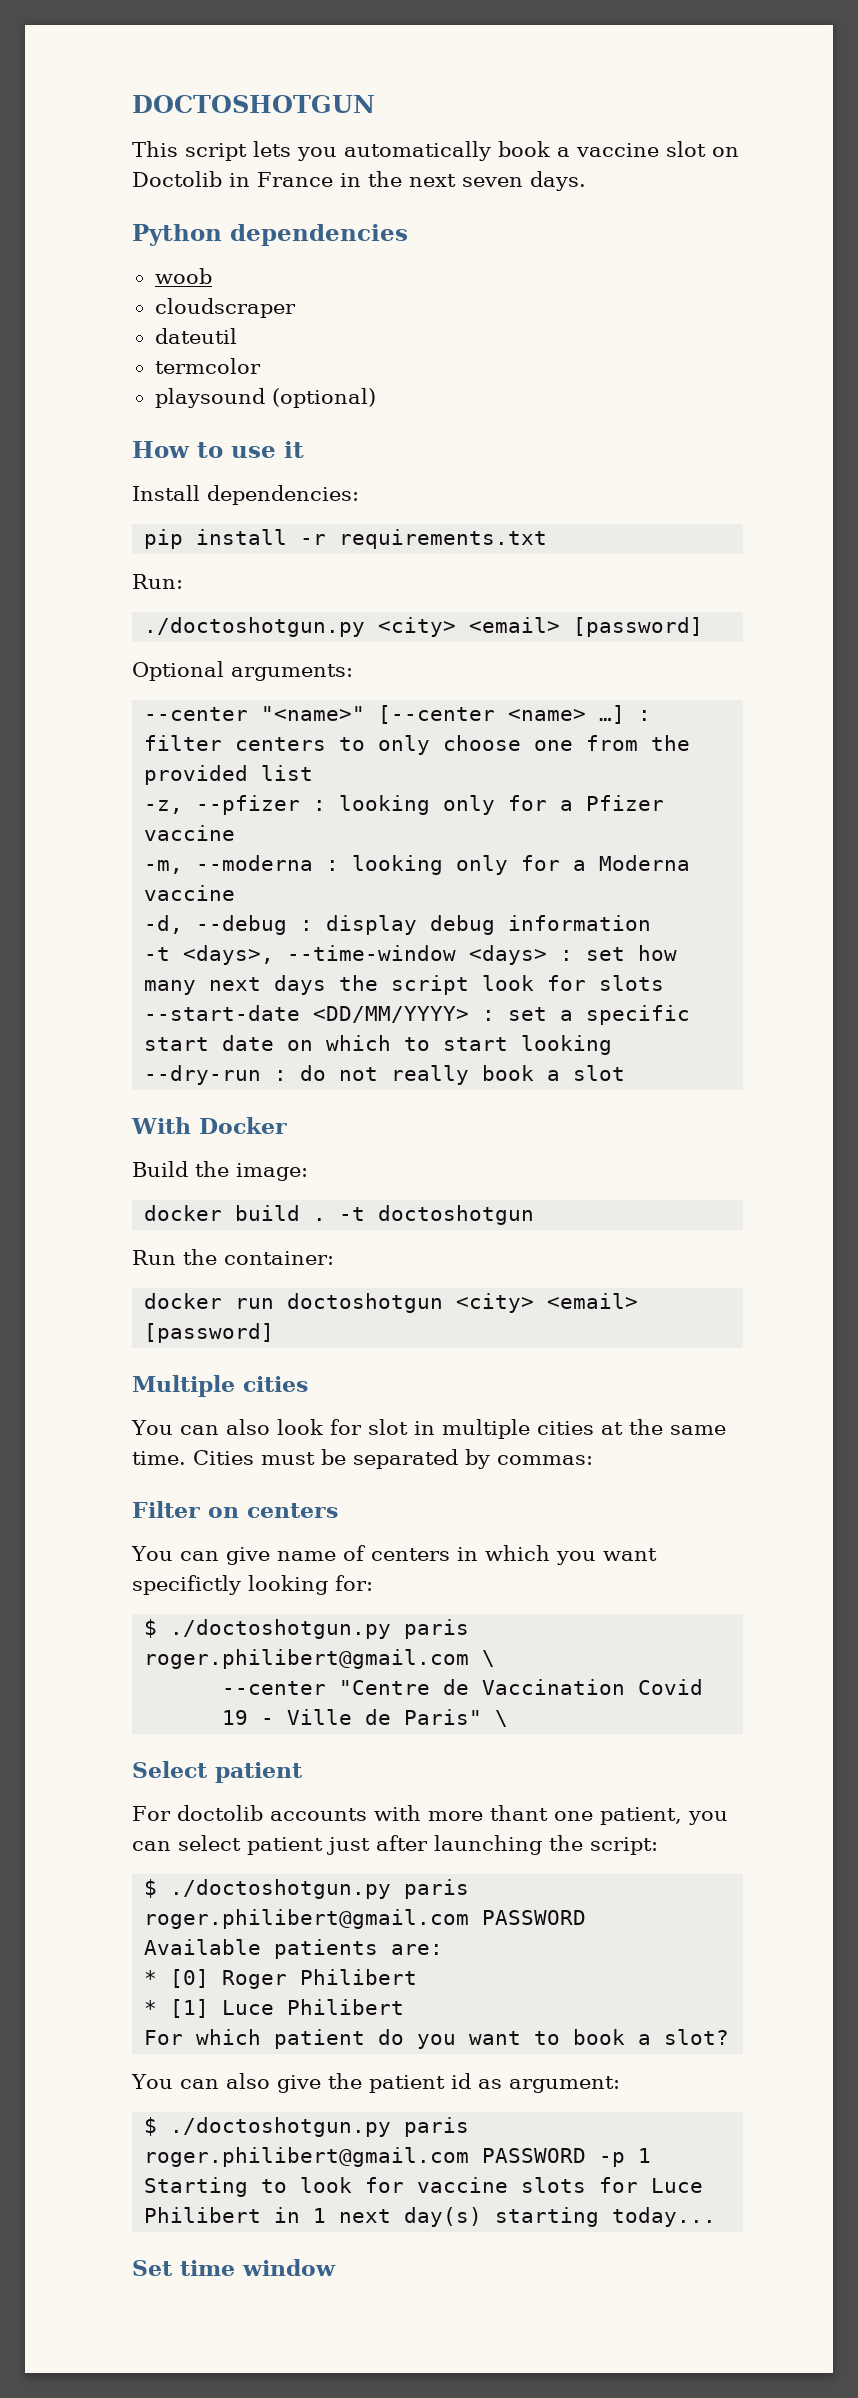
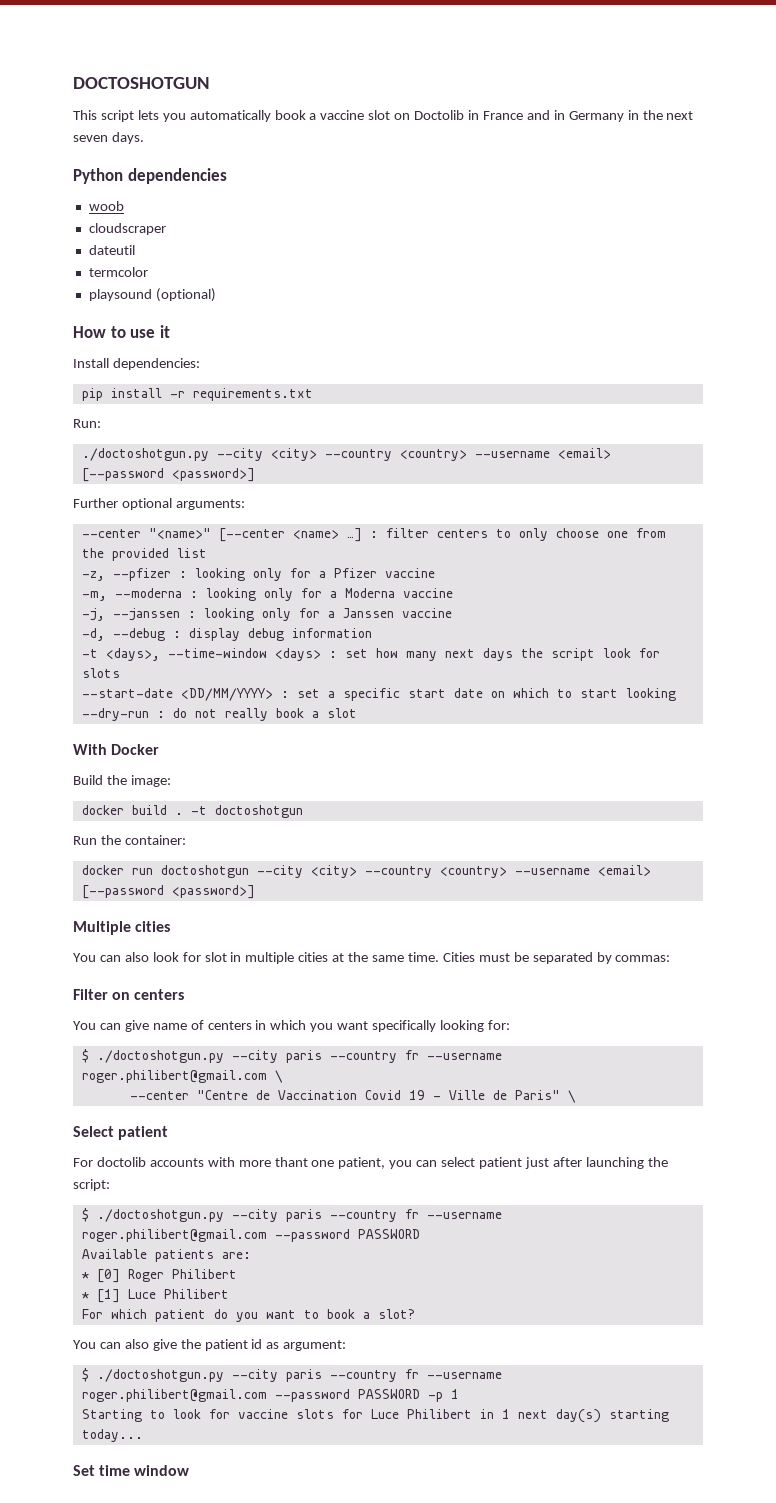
(333, 179) none -> [526,110,624,122] and in Germany
[378,617,704,637] [132,661,224,681] <city> <email> [password] // Optional -> [216,448,611,461] [81,468,255,482] [73,498,172,510] --city <city> --country <country> --username <email> [--password <password>] // Further optional
(236, 893) none -> [81,608,452,621] // -j, --janssen : looking only for a Janssen vaccine
[456,1293,639,1313] [144,1323,275,1343] <city> <email> [password] -> [256,865,651,878] [81,885,255,899] --city <city> --country <country> --username <email> [--password <password>]
[132,1575,241,1595] specifictly -> [372,1020,437,1032] specifically
[404,1619,470,1639] paris -> [231,1050,502,1063] --city paris --country fr --username
[404,1879,470,1899] [144,1909,470,1929] paris roger.philibert@gmail.com -> [231,1209,502,1222] [81,1229,350,1242] --city paris --country fr --username roger.philibert@gmail.com --password
[404,2117,470,2137] [144,2147,470,2167] paris roger.philibert@gmail.com -> [231,1369,502,1382] [81,1389,350,1402] --city paris --country fr --username roger.philibert@gmail.com --password

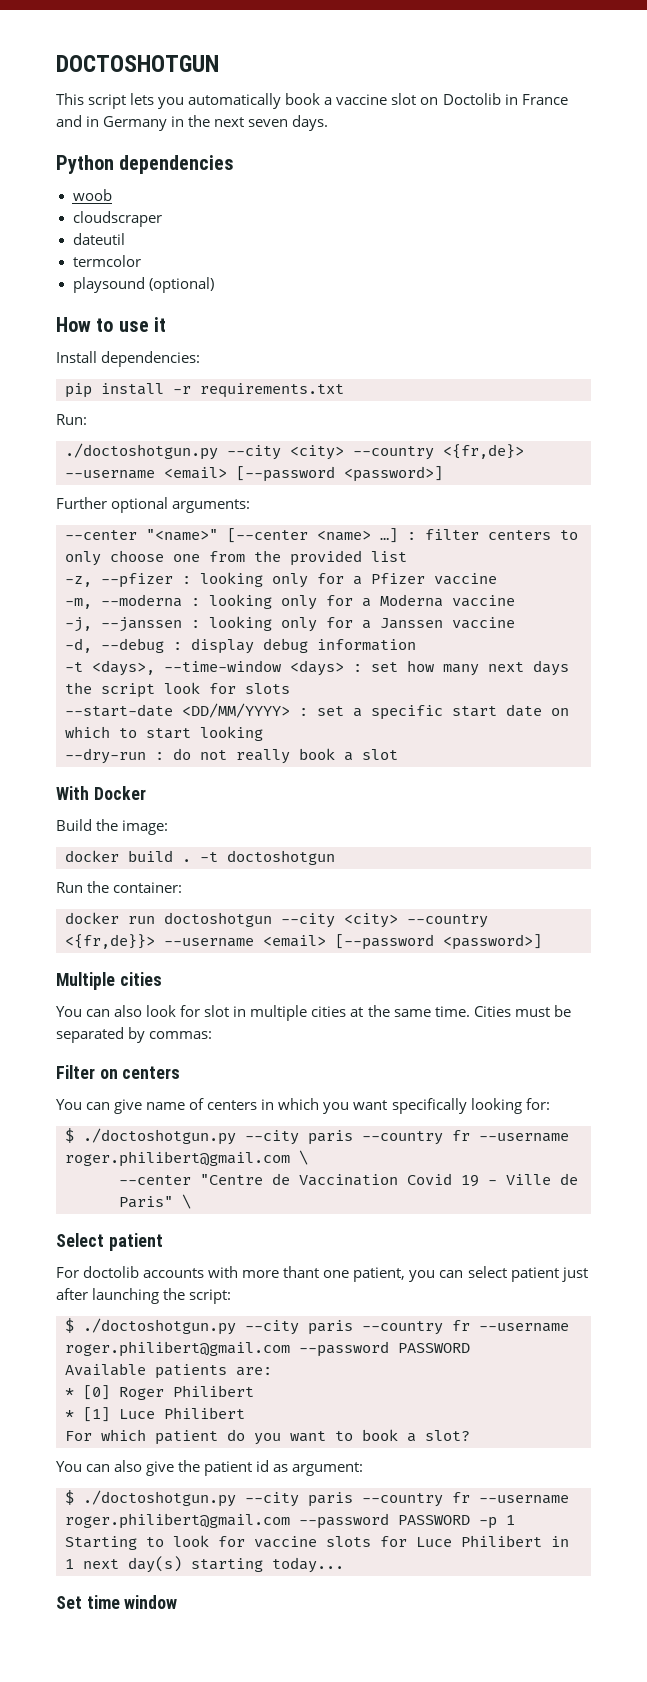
[399,449,467,461] <country> -> [443,444,524,459] <{fr,de}>
[439,866,507,878] <country> -> [65,934,155,949] <{fr,de}}>

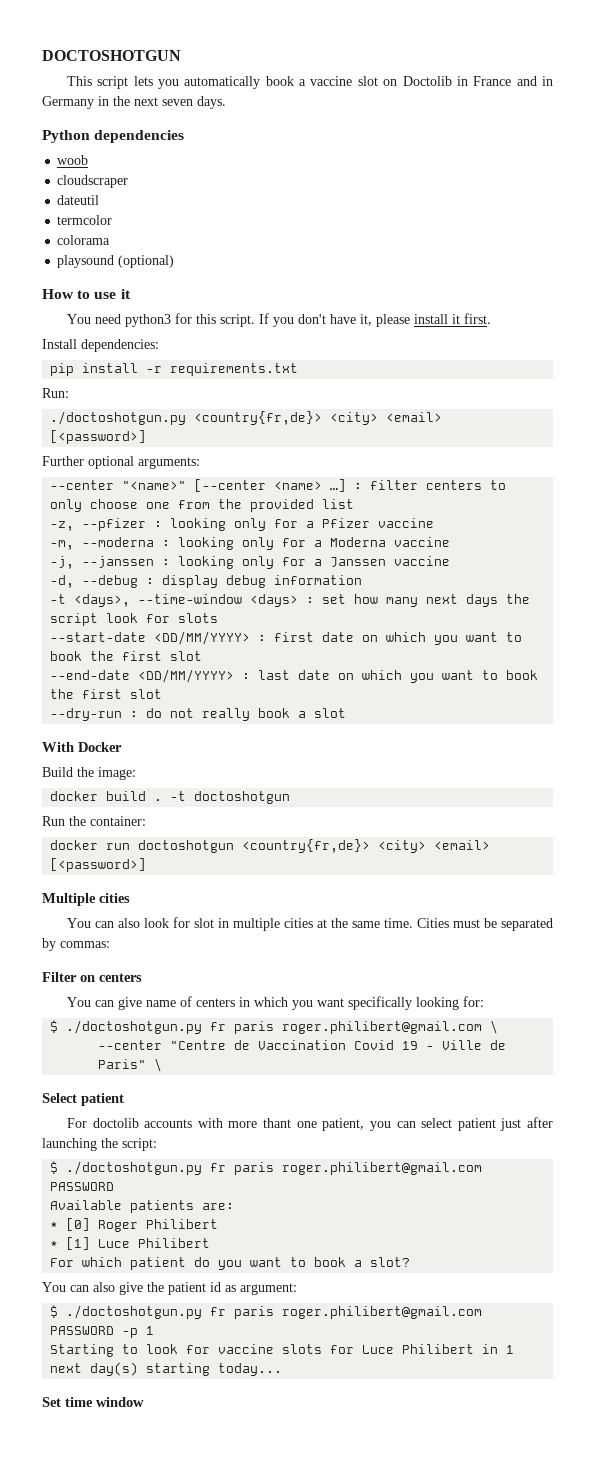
(141, 261) none -> [57,235,111,245] // colorama
(167, 324) none -> [66,313,491,327] // You need python3 for this script. If you don't have it, please install it first.
[227,444,524,460] [65,466,443,482] --city <city> --country <{fr,de}> --username <email> [--password <password>] -> [194,411,443,425] [50,430,147,444] <country{fr,de}> <city> <email> [<password>]
[317,704,569,720] [65,726,263,741] set a specific start date on which to start looking -> [274,632,523,645] [50,651,203,661] [50,669,539,683] [50,689,163,699] first date on which you want to book the first slot // --end-date <DD/MM/YYYY> : last date on which you want to book the first slot
[281,913,488,928] [65,934,542,950] --city <city> --country <{fr,de}}> --username <email> [--password <password>] -> [242,839,491,853] [50,858,147,872] <country{fr,de}> <city> <email> [<password>]
[245,1130,569,1145] --city paris --country fr --username -> [210,1021,275,1034] fr paris
[245,1320,569,1335] [65,1341,389,1357] --city paris --country fr --username roger.philibert@gmail.com --password -> [210,1162,483,1175] fr paris roger.philibert@gmail.com
[245,1492,569,1507] [65,1513,389,1529] --city paris --country fr --username roger.philibert@gmail.com --password -> [210,1306,483,1319] fr paris roger.philibert@gmail.com

